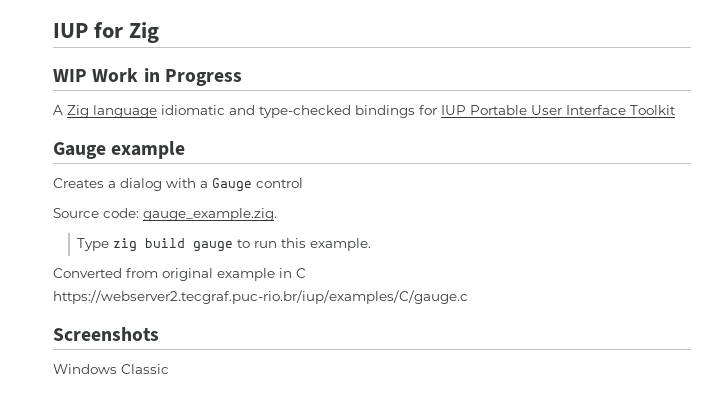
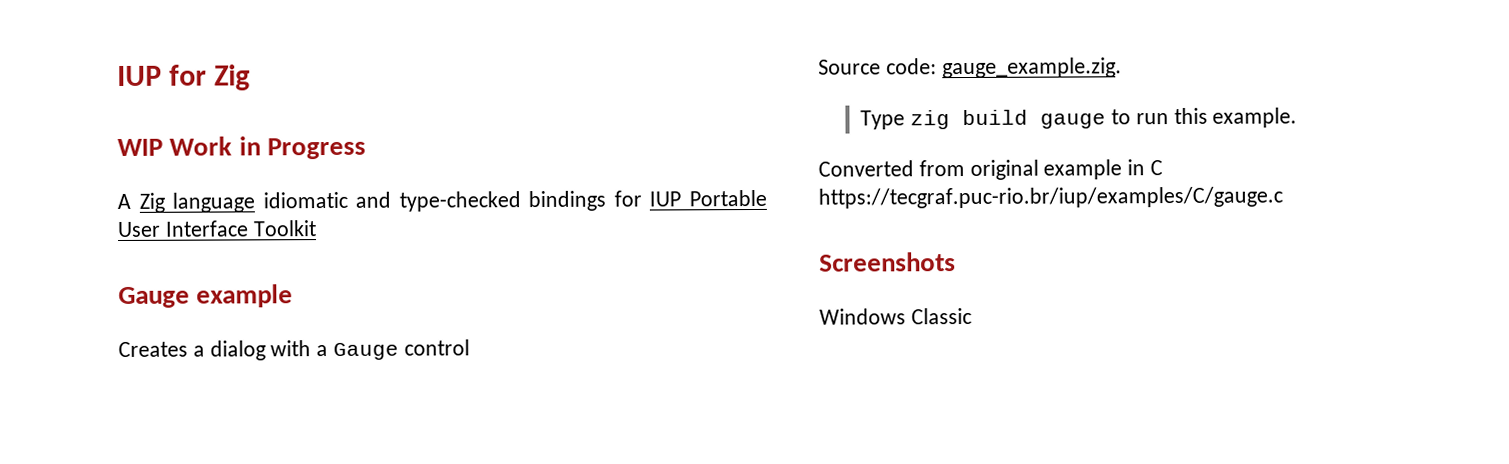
[53,290,468,304] https://webserver2.tecgraf.puc-rio.br/iup/examples/C/gauge.c -> [818,186,1283,209] https://tecgraf.puc-rio.br/iup/examples/C/gauge.c

